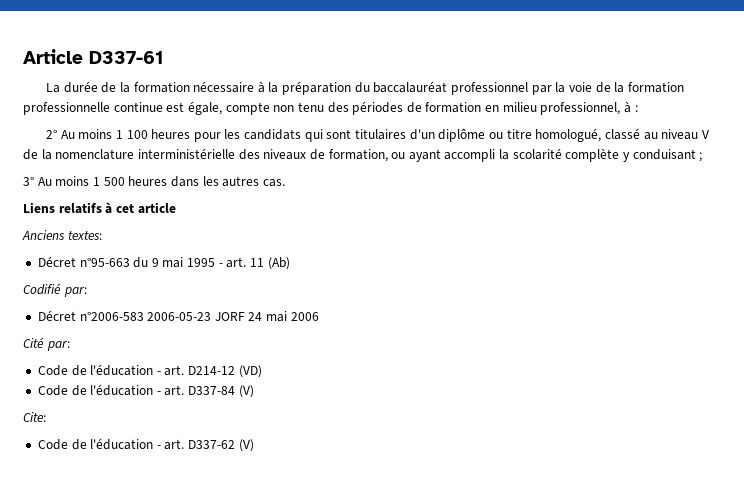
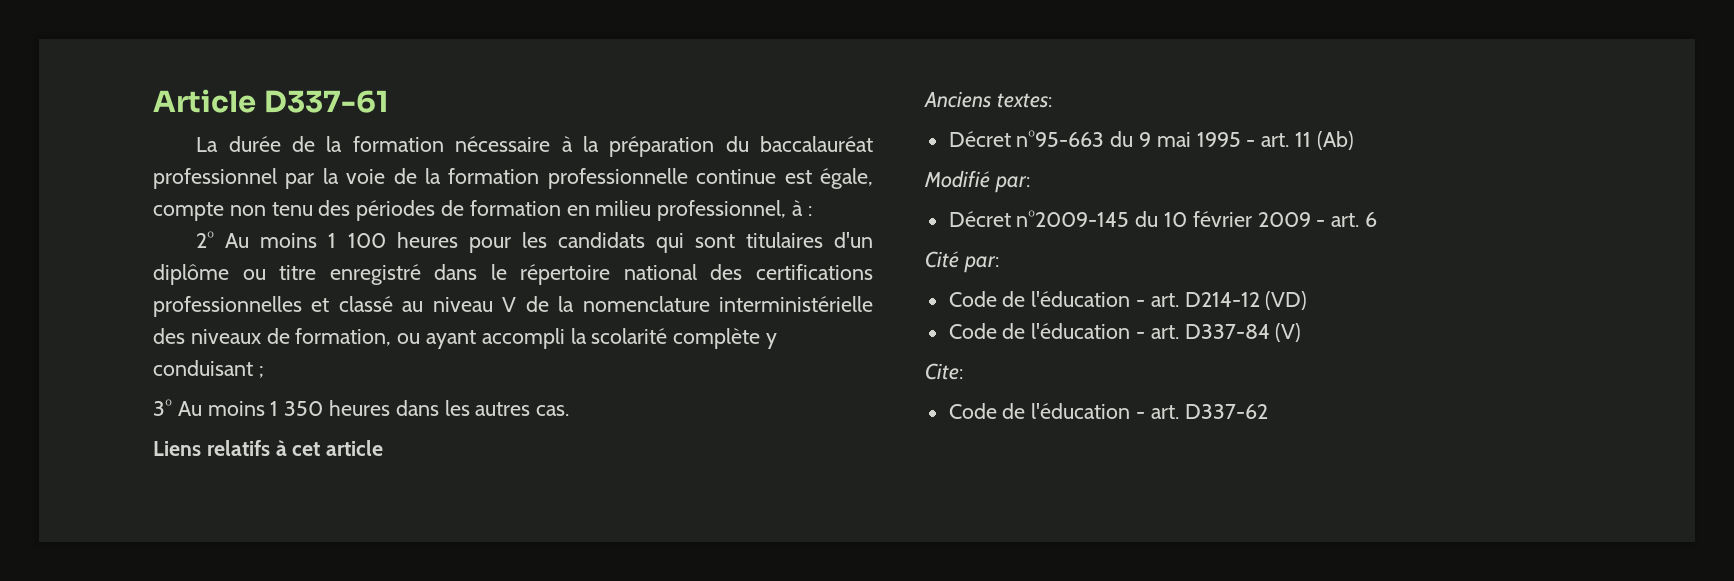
[535,128,602,142] homologué, -> [329,264,873,285] [153,296,330,317] enregistré dans le répertoire national des certifications professionnelles et
[103,177,125,186] 500 -> [284,401,324,416] 350
[23,283,61,295] Codifié -> [924,170,990,188] Modifié
[79,311,319,322] n°2006-583 2006-05-23 JORF 24 mai 2006 -> [1016,210,1378,227] n°2009-145 du 10 février 2009 - art. 6
[238,439,254,452] (V) -> (1268, 411) none

